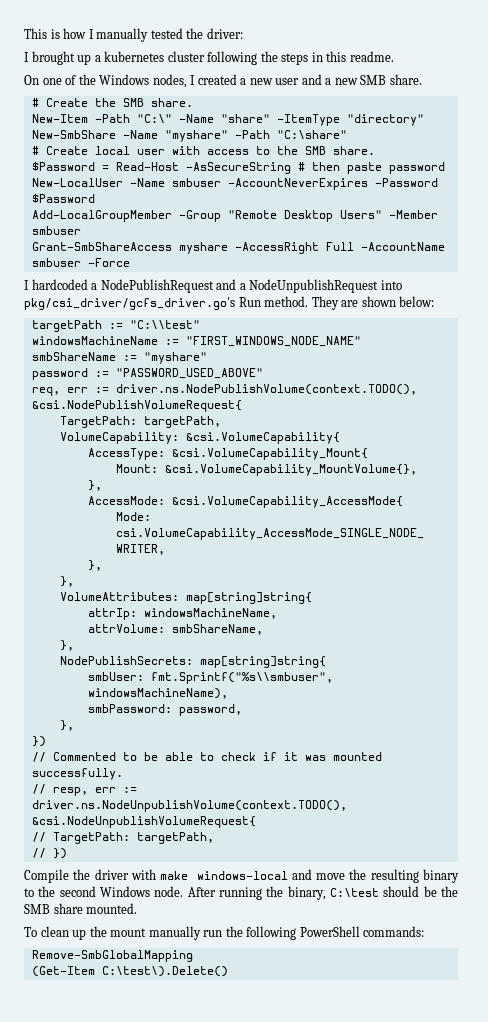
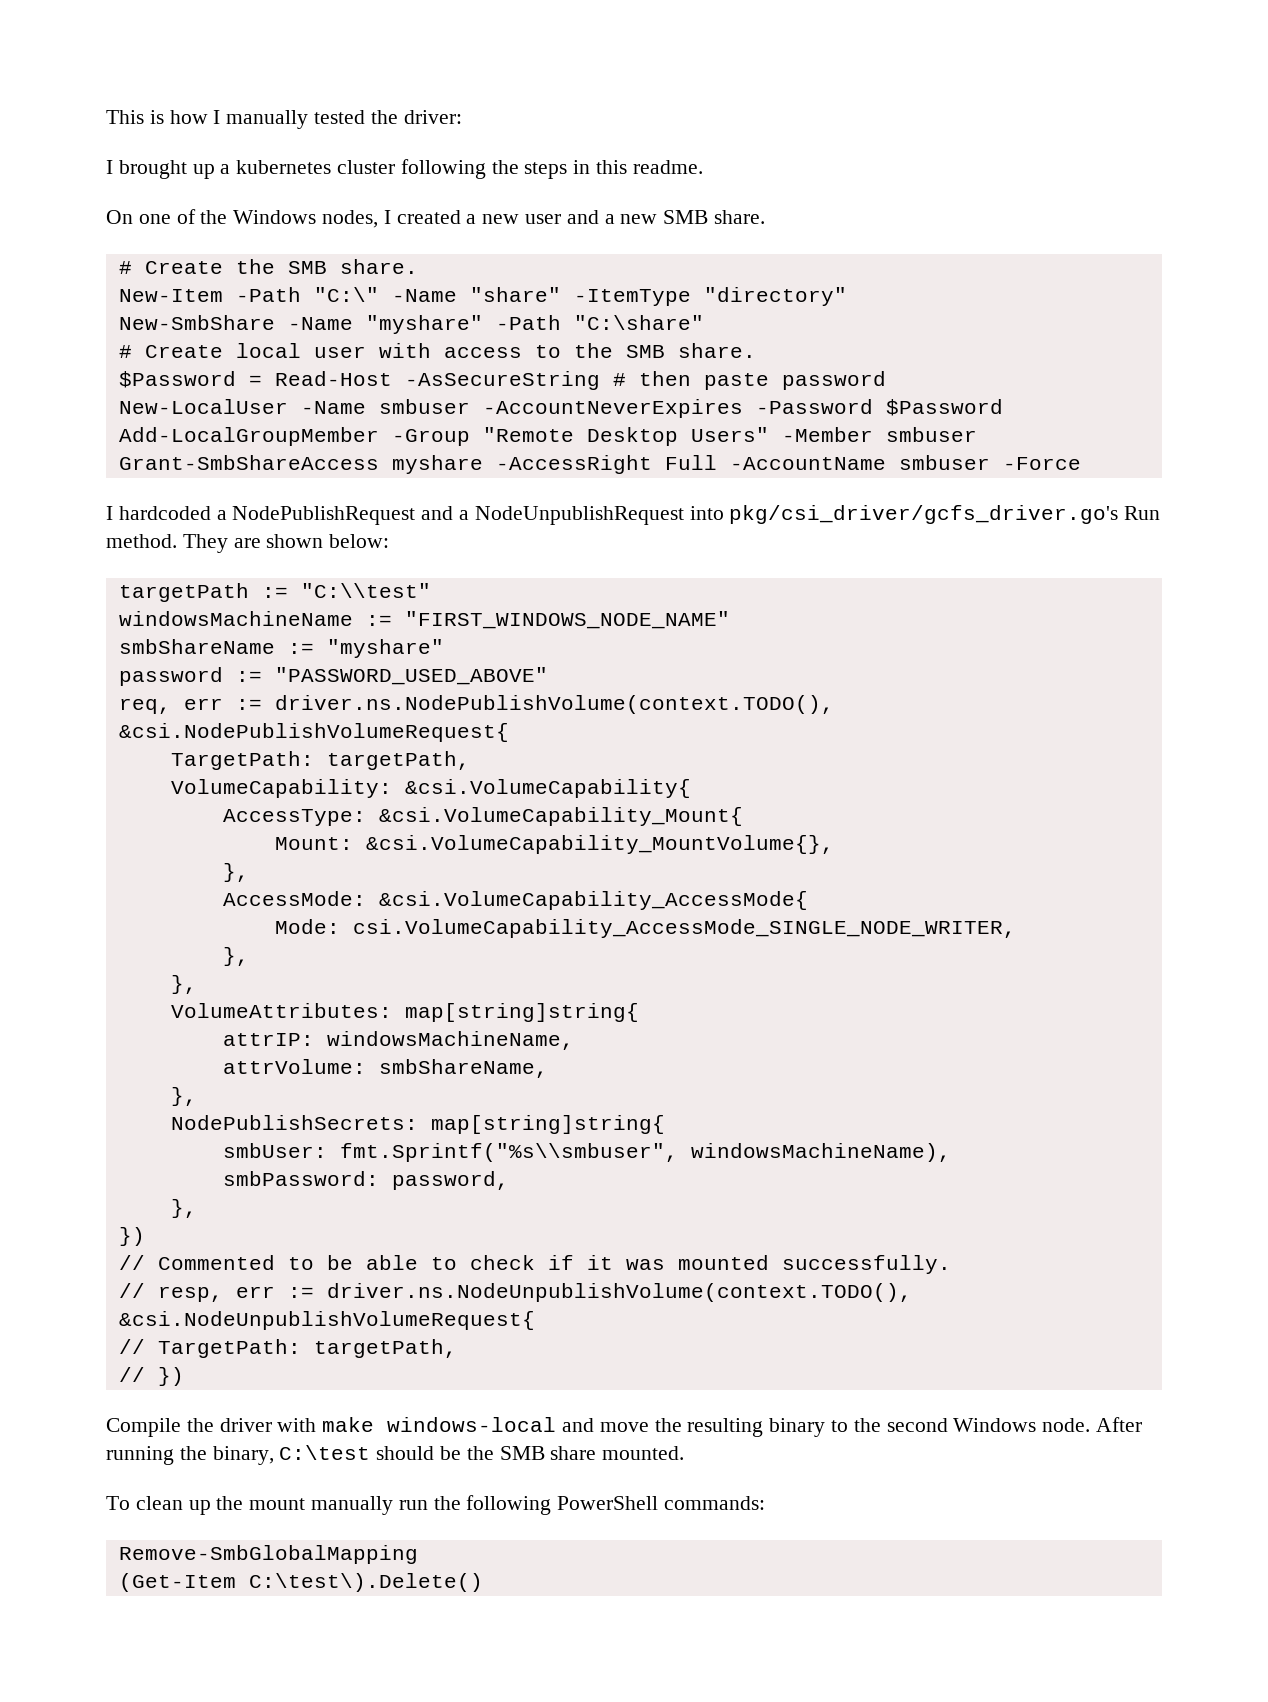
[87,608,137,620] attrIp: -> [222,1033,314,1046] attrIP:

